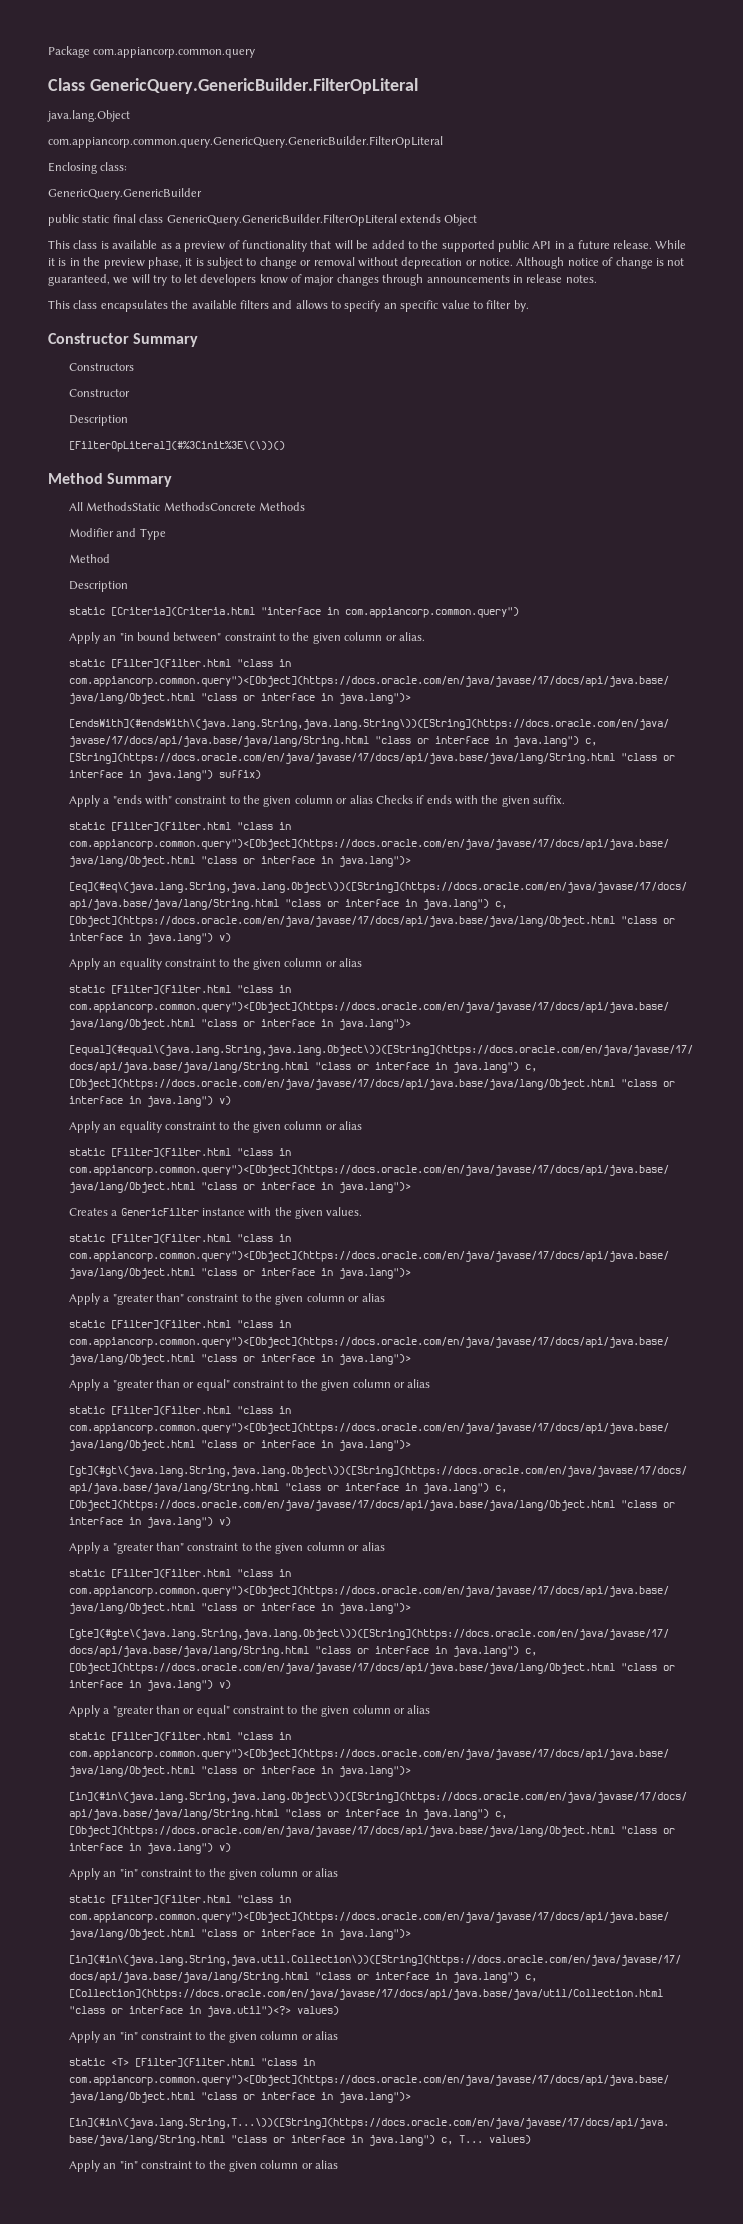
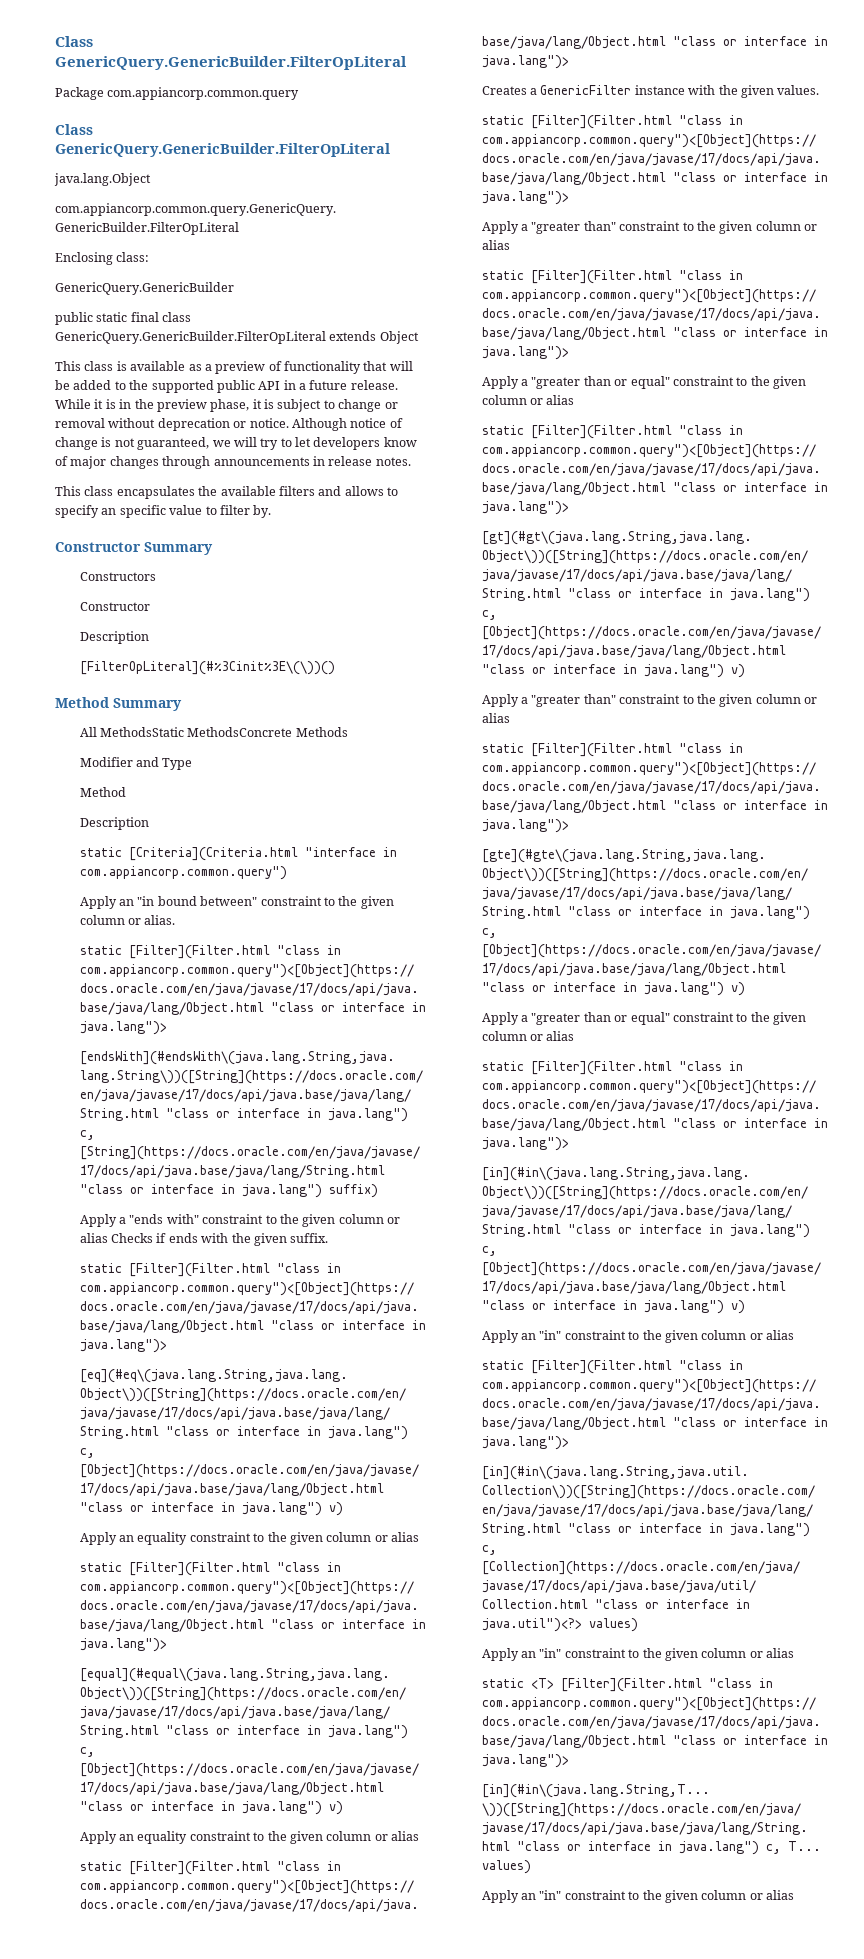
(48, 52) none -> [55,36,93,47] [55,56,407,70] Class GenericQuery.GenericBuilder.FilterOpLiteral //

